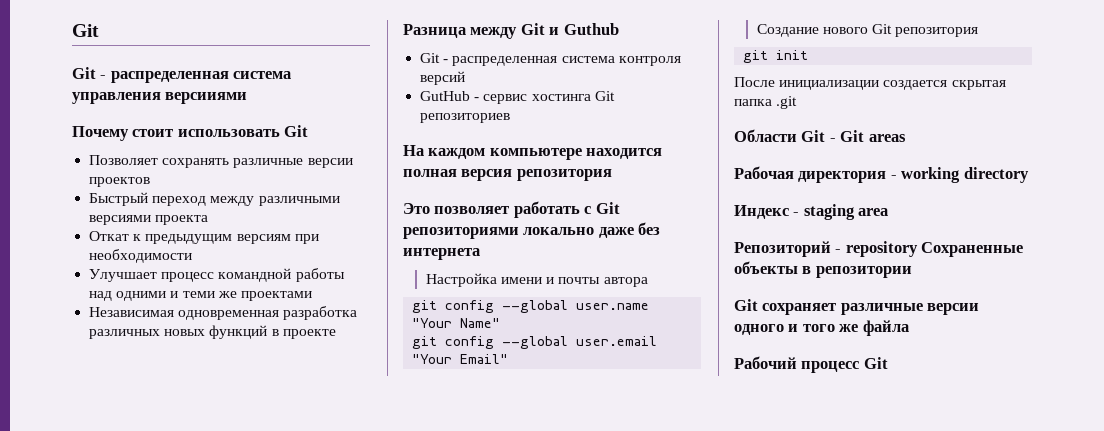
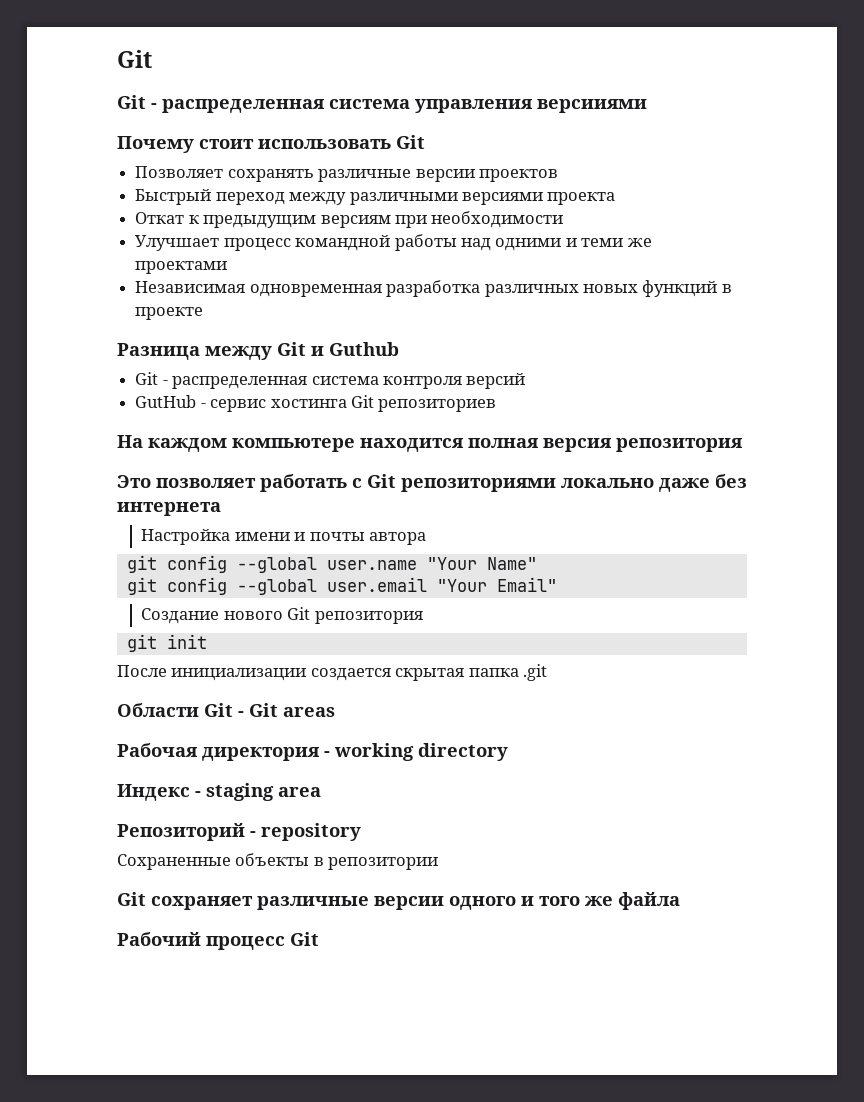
(918, 249) none -> (361, 832) //

